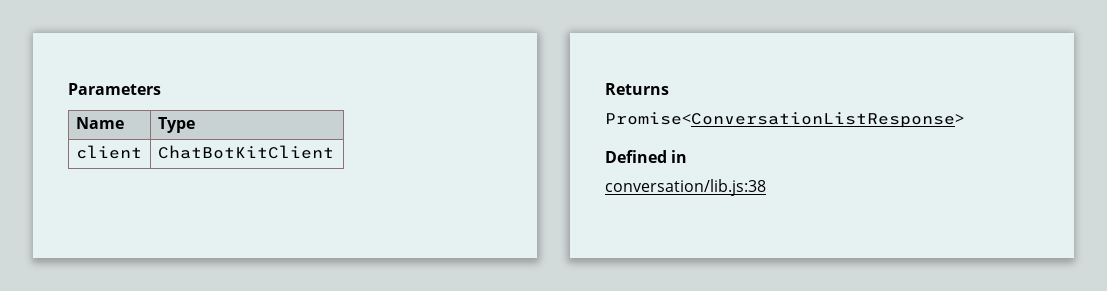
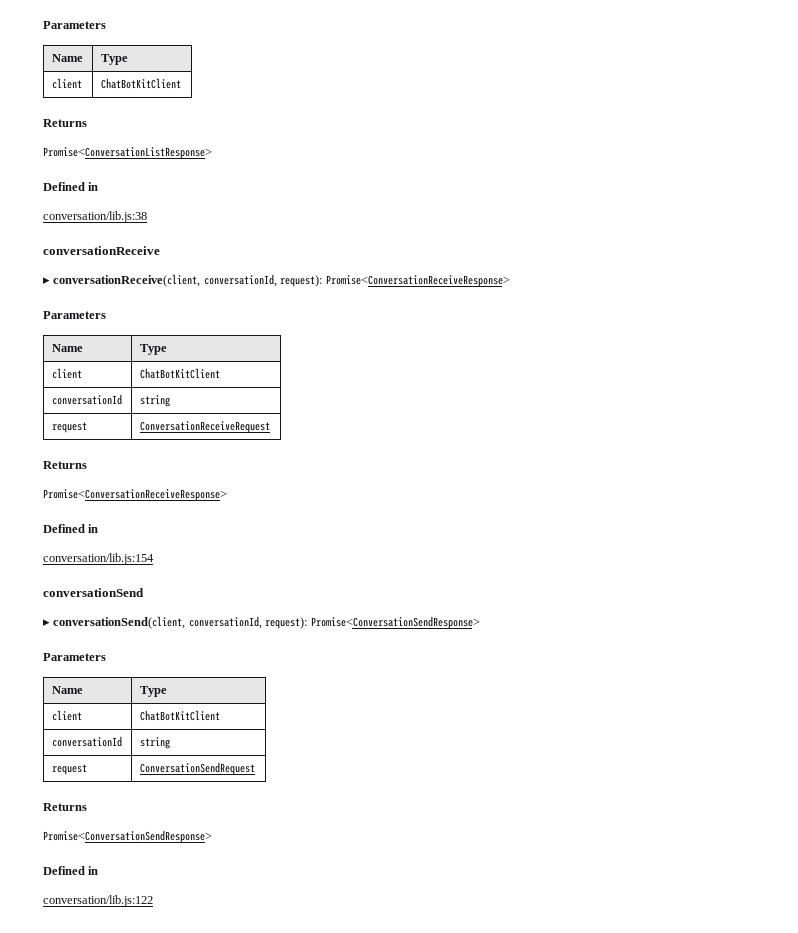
(766, 187) none -> [43,246,160,255] [43,274,510,287] [43,311,106,319] [51,344,83,352] [139,344,167,355] [51,368,82,379] [139,368,220,379] [51,394,122,405] [139,395,170,407] [51,422,87,433] [139,421,270,433] [43,461,87,469] [43,489,227,501] [43,524,99,533] [43,553,154,565] [43,588,144,597] [43,616,480,629] [43,653,106,661] [51,686,83,694] [139,686,167,697] [51,710,82,721] [139,710,220,721] [51,736,122,747] [139,737,170,749] [51,764,87,775] [139,762,255,775] [43,803,87,811] [43,830,212,843] [43,866,99,875] [43,895,153,907] // conversationReceive // ▸ conversationReceive(client, conversationId, request): Promise<ConversationReceiveResponse> // Parameters // Name | Type // client | ChatBotKitClient // conversationId | string // request | ConversationReceiveRequest // Returns // Promise<ConversationReceiveResponse> // Defined in // conversation/lib.js:154 // conversationSend // ▸ conversationSend(client, conversationId, request): Promise<ConversationSendResponse> // Parameters // Name | Type // client | ChatBotKitClient // conversationId | string // request | ConversationSendRequest // Returns // Promise<ConversationSendResponse> // Defined in // conversation/lib.js:122

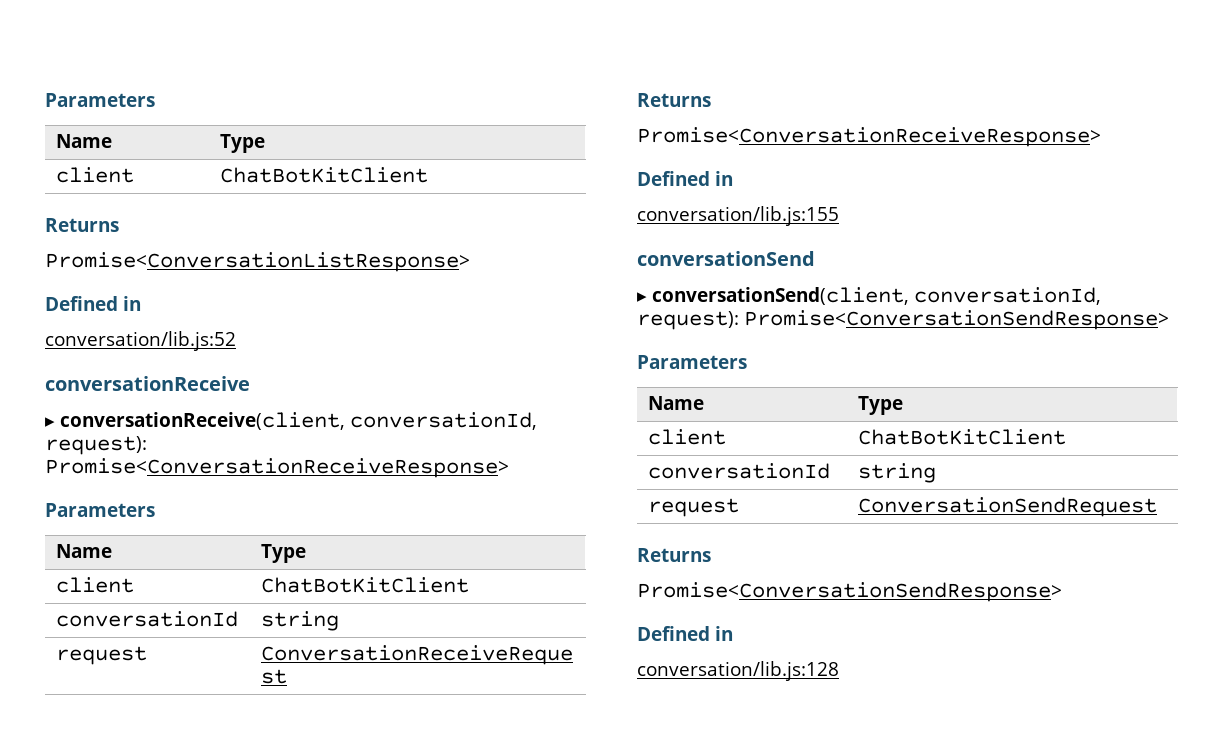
[43,211,147,223] conversation/lib.js:38 -> [45,331,236,351] conversation/lib.js:52
[43,553,154,565] conversation/lib.js:154 -> [637,206,839,226] conversation/lib.js:155
[43,895,153,907] conversation/lib.js:122 -> [637,661,839,681] conversation/lib.js:128

